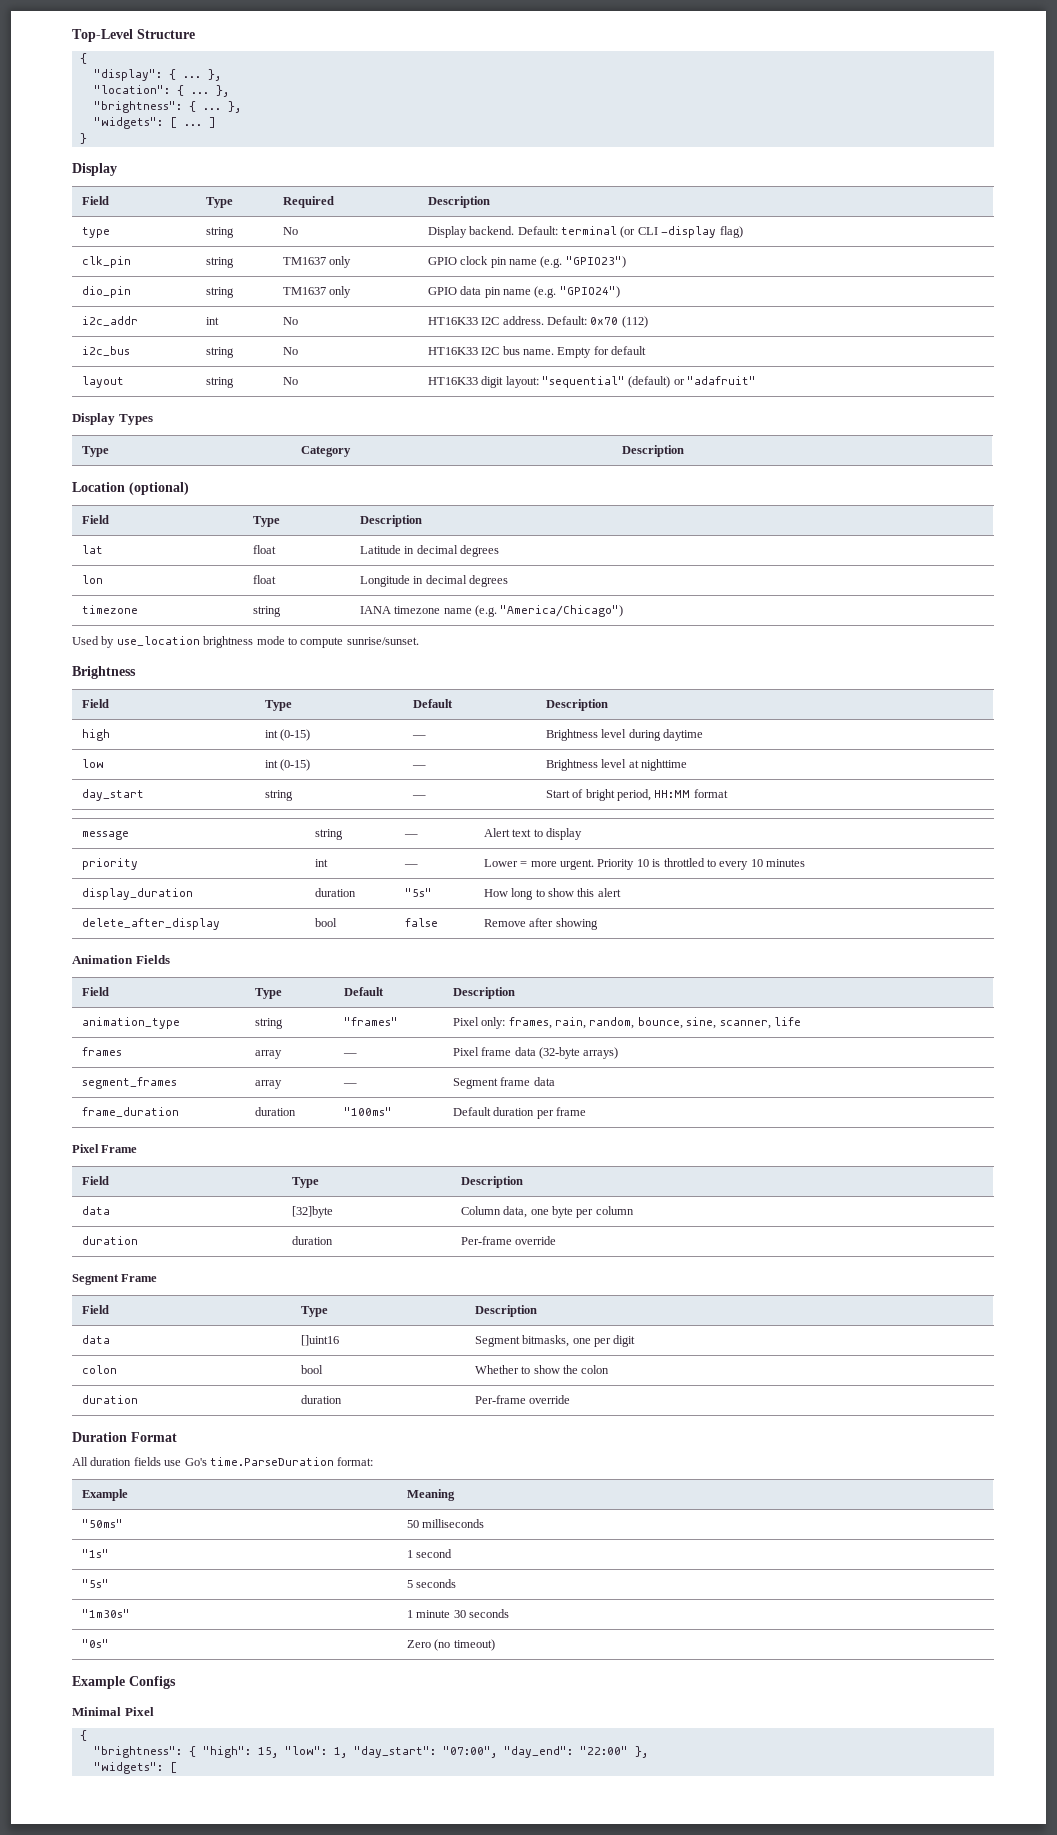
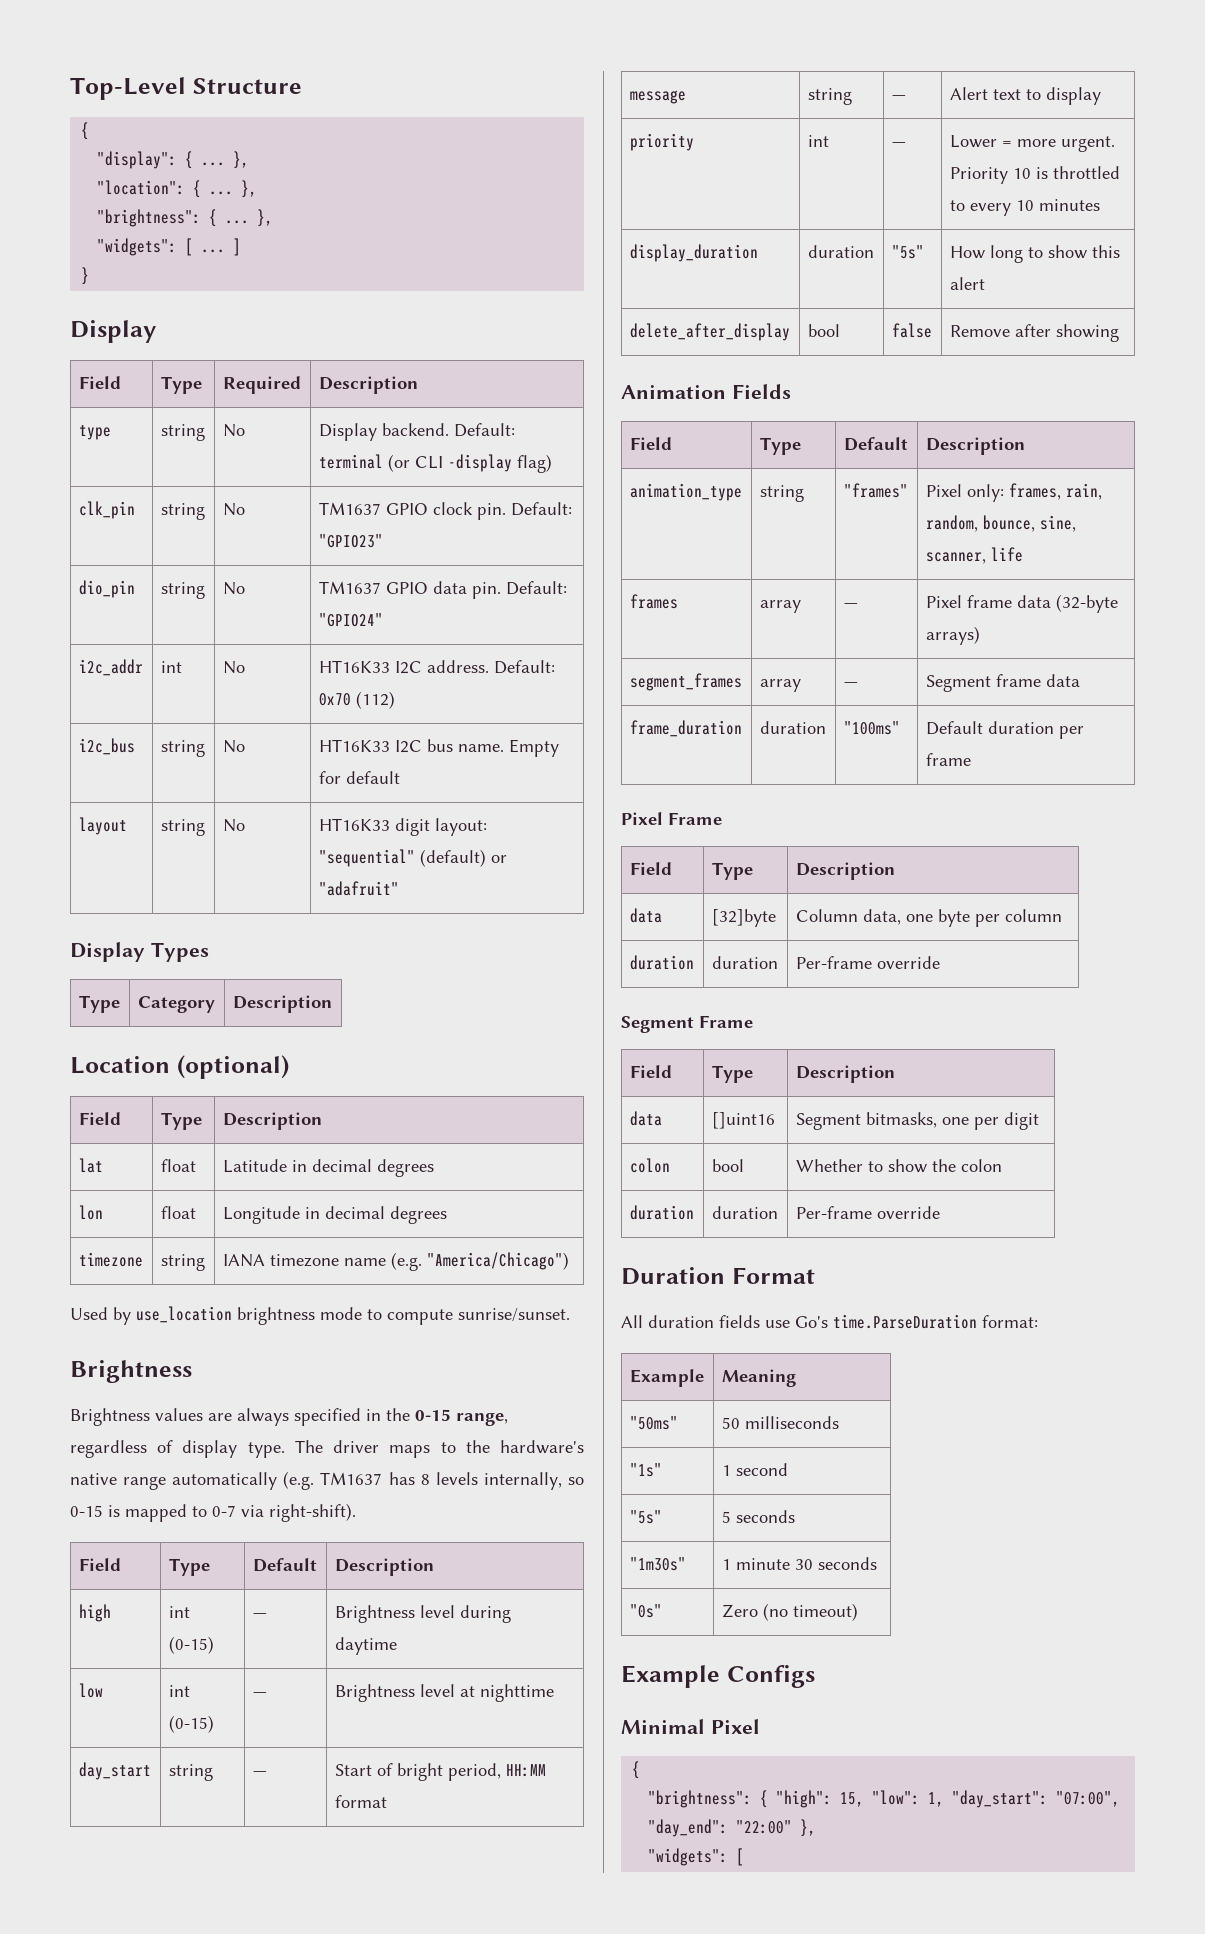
[282,256,352,268] | TM1637 only | -> [222,503,245,516] [318,502,381,515] | No | TM1637
[490,256,626,268] pin name (e.g. "GPIO23") -> [476,502,572,520] [318,534,383,548] pin. Default: "GPIO23"
[282,286,352,298] | TM1637 only | -> [222,582,245,595] [318,581,381,594] | No | TM1637
[484,286,620,298] pin name (e.g. "GPIO24") -> [471,581,567,599] [318,613,383,627] pin. Default: "GPIO24"
(136, 672) none -> [70,1408,508,1426] [70,1440,584,1458] [70,1471,584,1490] [70,1503,356,1522] // Brightness values are always specified in the 0-15 range, regardless of display type. The driver maps to the hardware's native range automatically (e.g. TM1637 has 8 levels internally, so 0-15 is mapped to 0-7 via right-shift).

